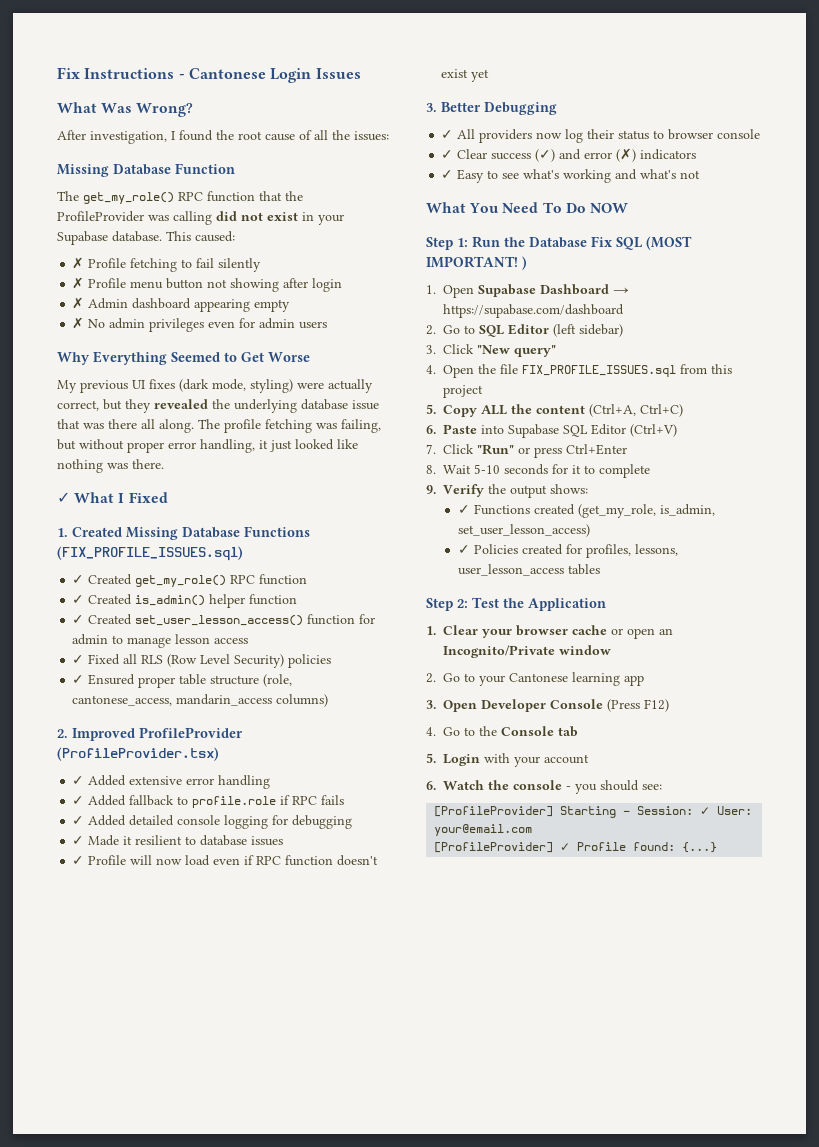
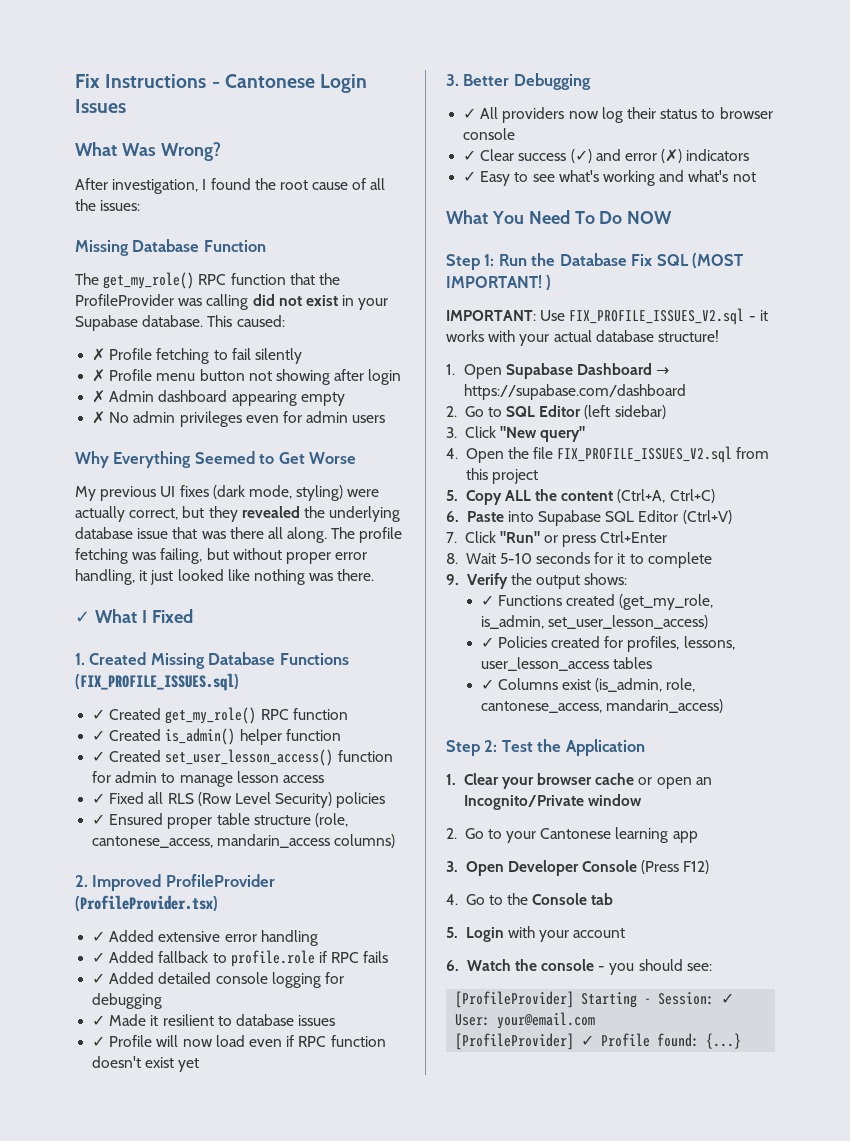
(527, 263) none -> [446,308,768,325] [446,330,719,346] // IMPORTANT: Use FIX_PROFILE_ISSUES_V2.sql - it works with your actual database structure!
[522,365,676,377] FIX_PROFILE_ISSUES.sql -> [557,446,733,463] FIX_PROFILE_ISSUES_V2.sql
(600, 569) none -> [480,678,696,692] [480,699,723,713] // ✓ Columns exist (is_admin, role, cantonese_access, mandarin_access)

